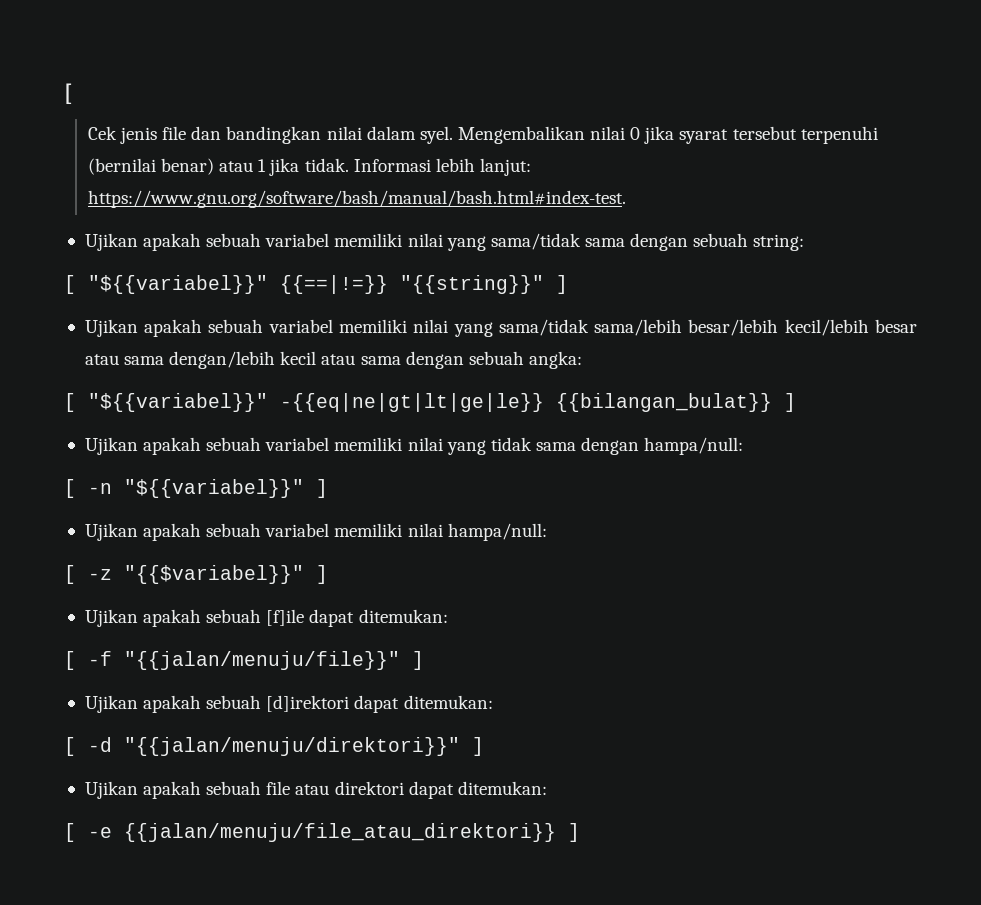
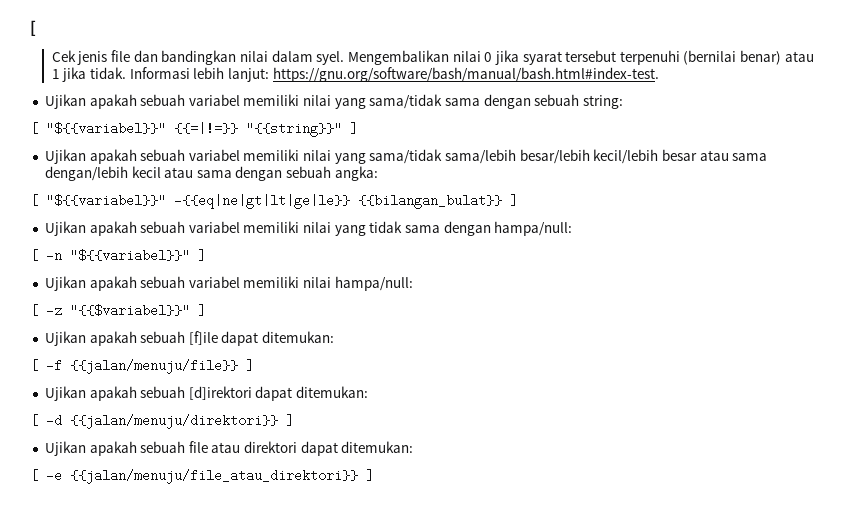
[87,190,626,208] https://www.gnu.org/software/bash/manual/bash.html#index-test. -> [272,67,659,82] https://gnu.org/software/bash/manual/bash.html#index-test.
[280,275,388,294] {{==|!=}} -> [174,122,238,135] {{=|!=}}
[124,651,400,670] "{{jalan/menuju/file}}" -> [70,359,238,374] {{jalan/menuju/file}}
[124,737,460,756] "{{jalan/menuju/direktori}}" -> [70,414,278,429] {{jalan/menuju/direktori}}

